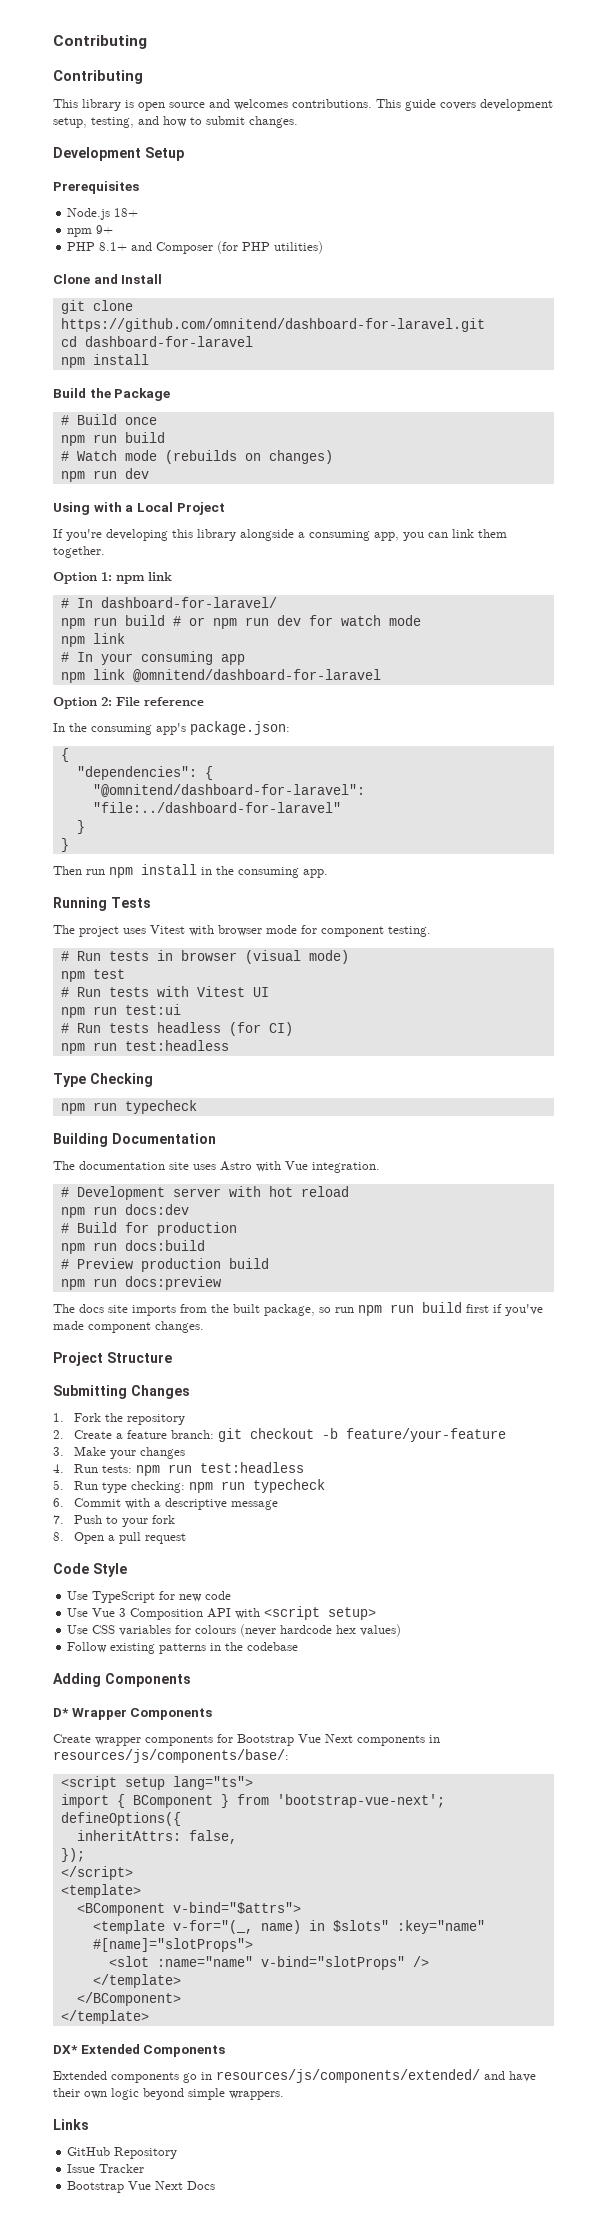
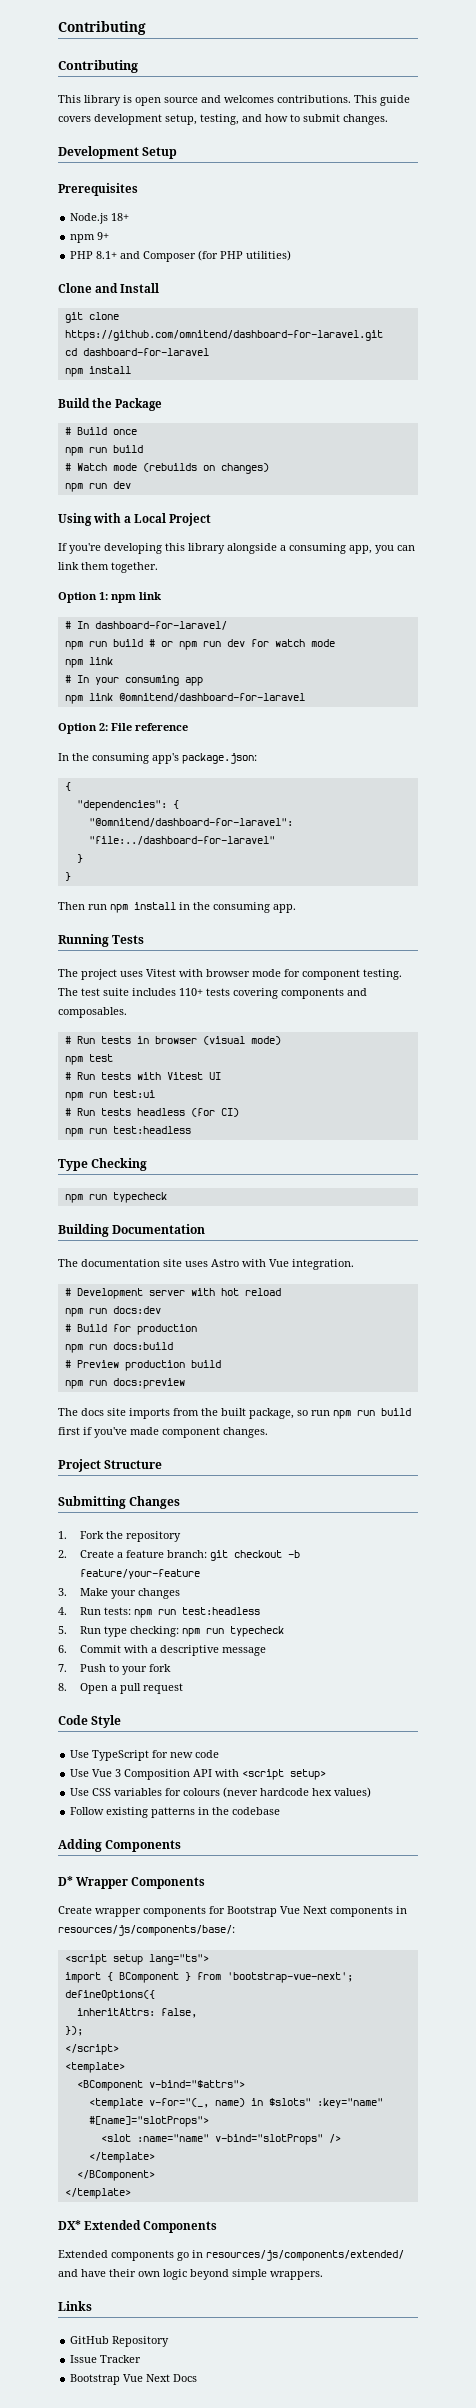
(431, 931) none -> [58,988,367,999] [58,1007,127,1018] The test suite includes 110+ tests covering components and composables.

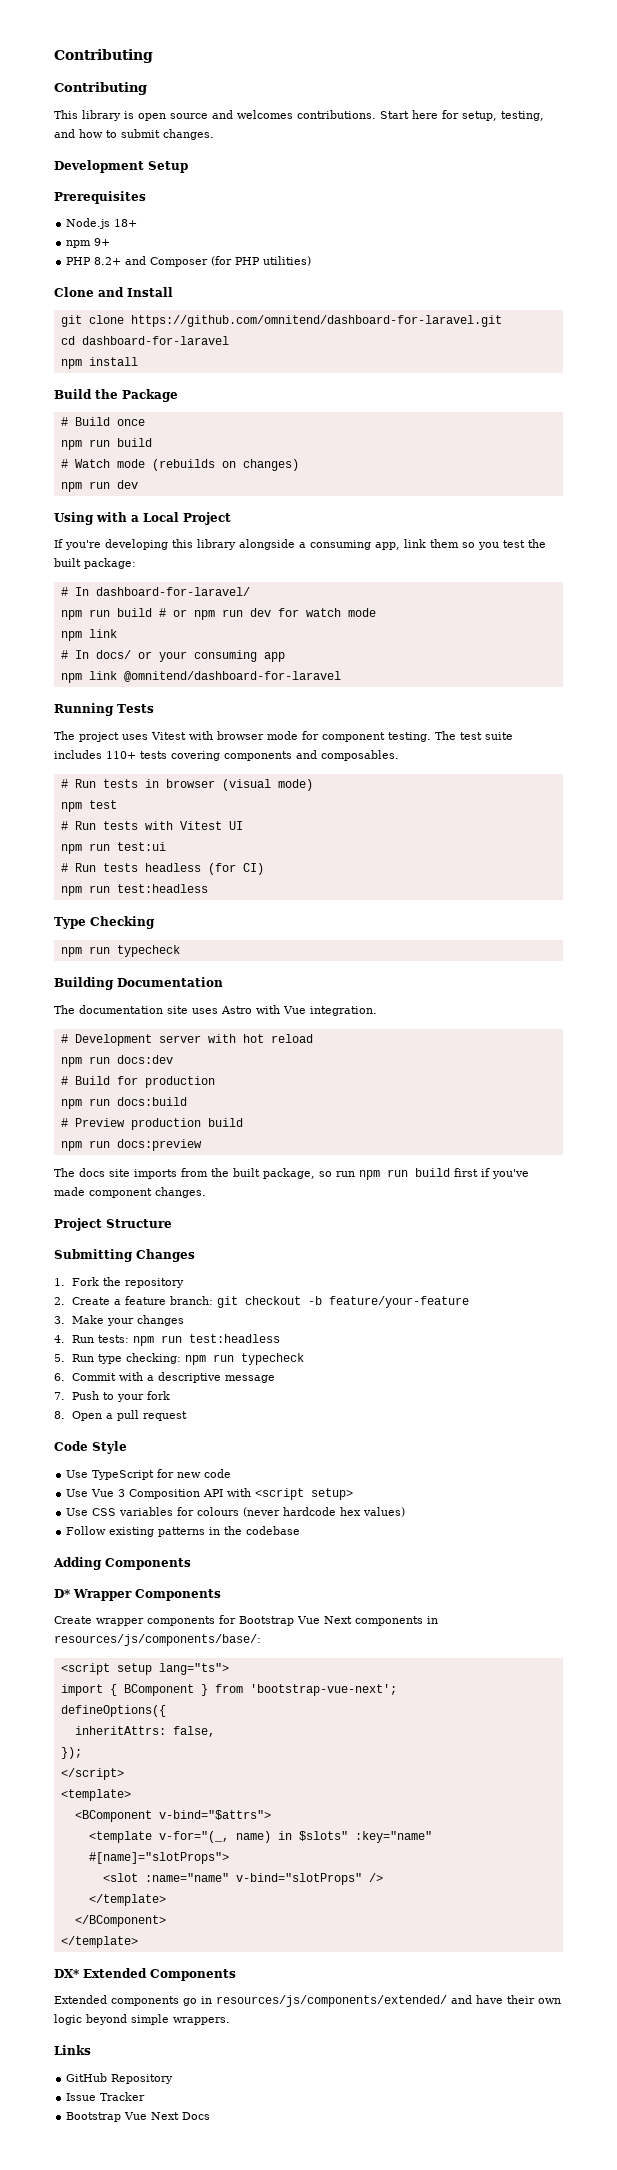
[354,95,410,106] [58,114,162,125] This guide covers development -> [380,110,459,119] Start here for
[96,251,118,259] 8.1+ -> [94,257,122,265] 8.2+
[375,545,415,554] [58,562,158,573] [58,592,161,603] you can link them together. // Option 1: npm link -> [404,539,546,550] [54,558,136,569] link them so you test the built package:
(89, 679) none -> [95,650,152,659] docs/ or
[58,723,188,734] [58,753,257,764] [64,782,71,791] [76,800,179,811] [88,818,293,827] [88,836,275,845] [76,854,83,863] [64,872,71,881] [58,902,296,913] // Option 2: File reference // In the consuming app's package.json: // { // "dependencies": { // "@omnitend/dashboard-for-laravel": "file:../dashboard-for-laravel" // } // } // Then run npm install in the consuming app. -> (341, 676) none

